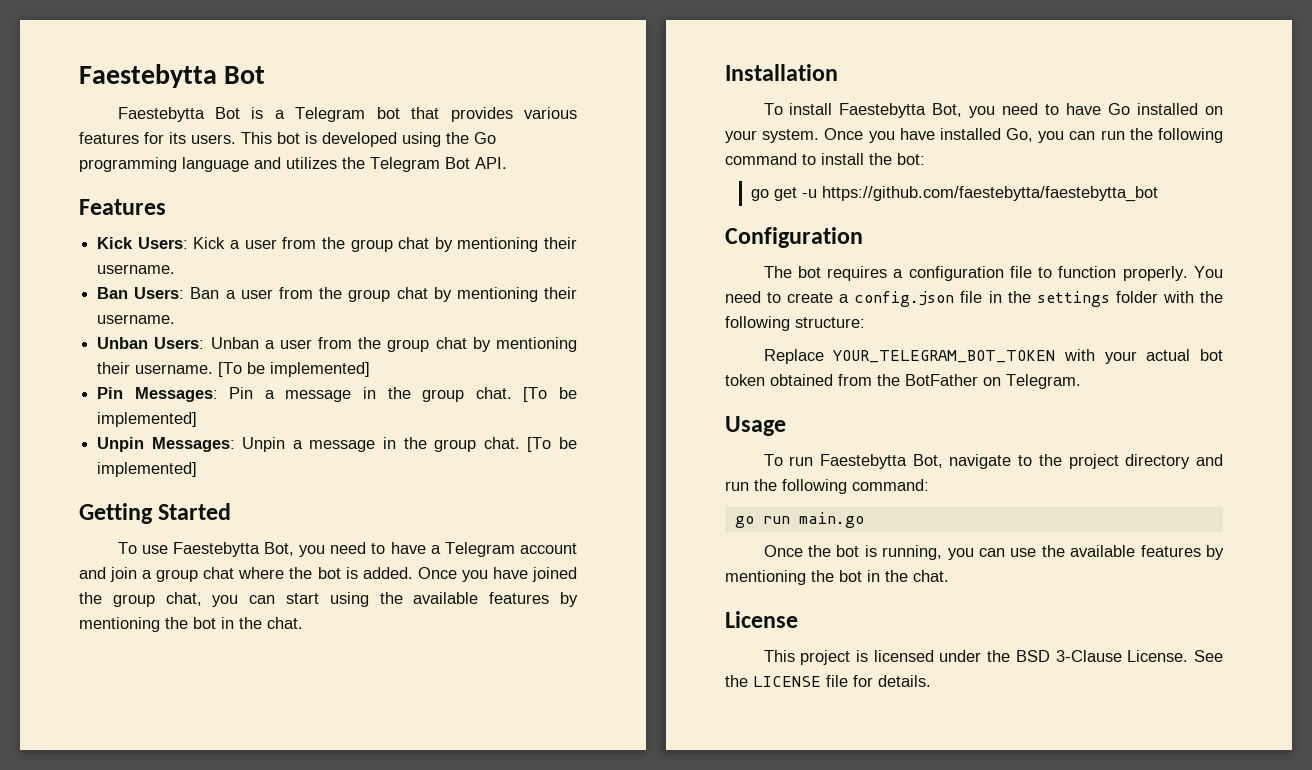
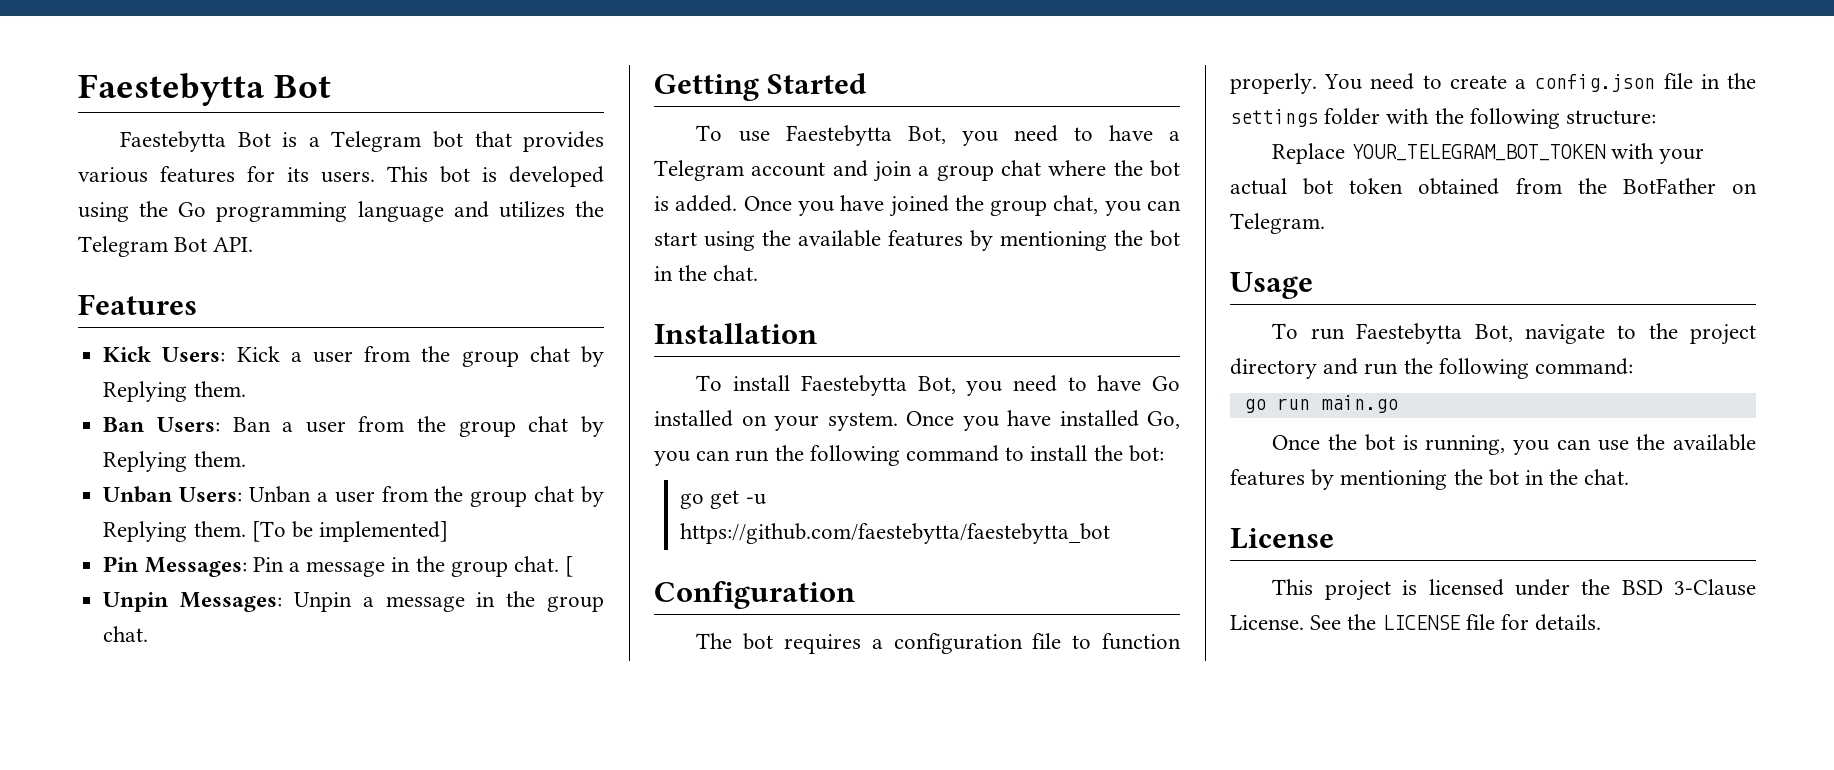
[457,237,577,252] [97,264,176,274] mentioning their username. -> [103,381,246,402] Replying them.
[456,287,577,302] [97,314,176,324] mentioning their username. -> [103,451,246,472] Replying them.
[496,337,577,352] [97,362,214,374] mentioning their username. -> [103,521,246,542] Replying them.
[523,387,577,402] [97,412,198,427] [To be implemented] -> [565,556,574,577] [
[527,437,577,452] [97,462,198,477] [To be implemented] -> (149, 634) none

